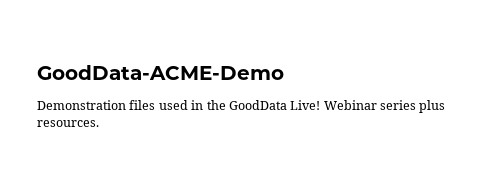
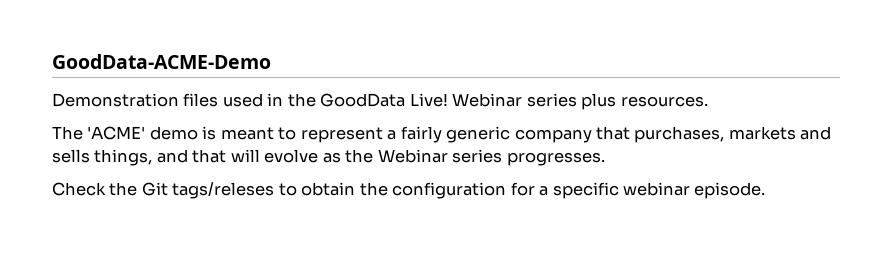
(99, 123) none -> [52,126,832,143] [52,149,605,166] [52,182,766,199] // The 'ACME' demo is meant to represent a fairly generic company that purchases, markets and sells things, and that will evolve as the Webinar series progresses. // Check the Git tags/releses to obtain the configuration for a specific webinar episode.

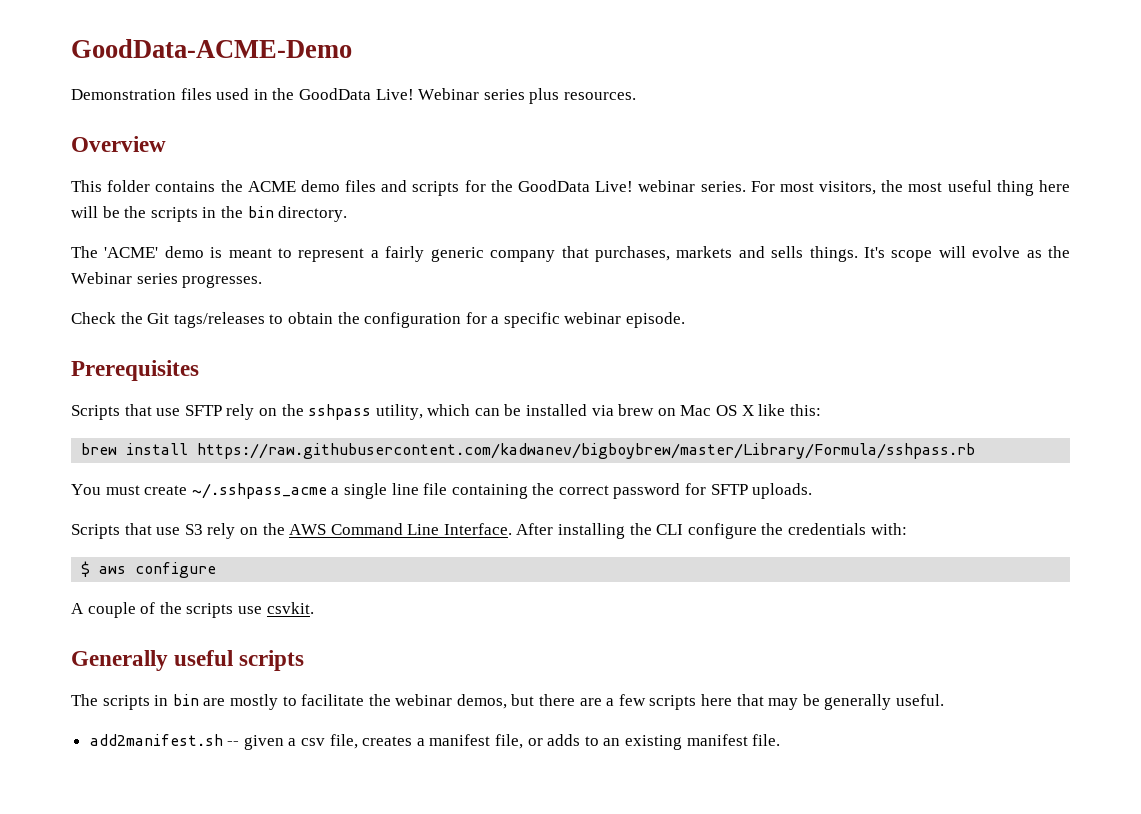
(708, 101) none -> [71,136,166,152] [71,180,1070,196] [71,206,348,222] // Overview // This folder contains the ACME demo files and scripts for the GoodData Live! webinar series. For most visitors, the most useful thing here will be the scripts in the bin directory.
[94,149,227,166] things, and that -> [809,246,933,262] things. It's scope
[172,182,275,199] tags/releses -> [173,312,265,328] tags/releases
(766, 190) none -> [71,360,199,381] [71,404,821,420] [81,443,976,459] [71,483,813,499] [71,523,907,539] [81,561,217,578] [71,602,314,618] [71,650,305,671] [71,694,944,710] [89,734,781,750] // Prerequisites // Scripts that use SFTP rely on the sshpass utility, which can be installed via brew on Mac OS X like this: // brew install https://raw.githubusercontent.com/kadwanev/bigboybrew/master/Library/Formula/sshpass.rb // You must create ~/.sshpass_acme a single line file containing the correct password for SFTP uploads. // Scripts that use S3 rely on the AWS Command Line Interface. After installing the CLI configure the credentials with: // $ aws configure // A couple of the scripts use csvkit. // Generally useful scripts // The scripts in bin are mostly to facilitate the webinar demos, but there are a few scripts here that may be generally useful. // add2manifest.sh -- given a csv file, creates a manifest file, or adds to an existing manifest file.

